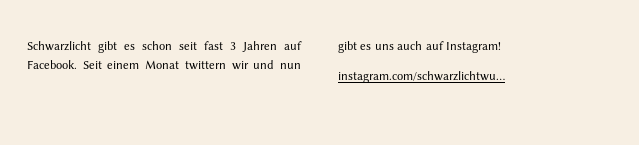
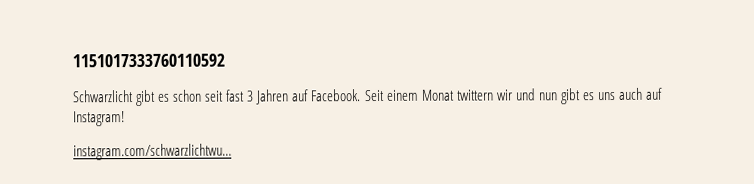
(27, 46) none -> [72,53,225,68] 1151017333760110592 //

